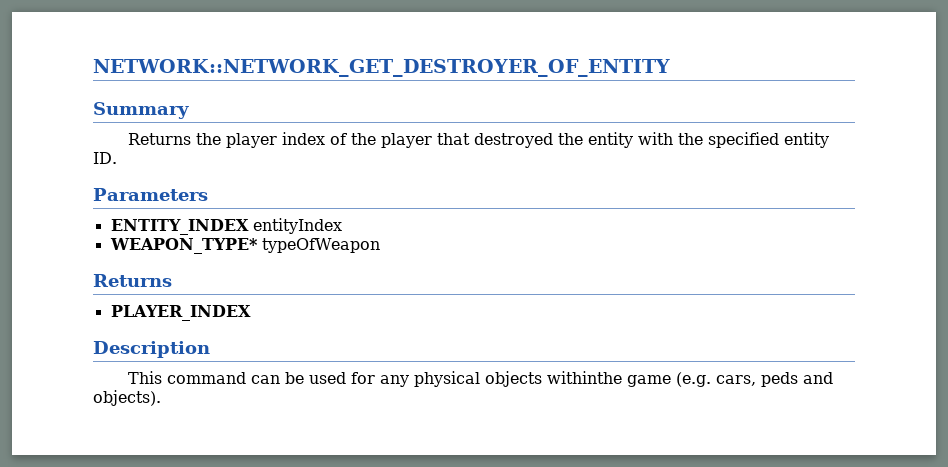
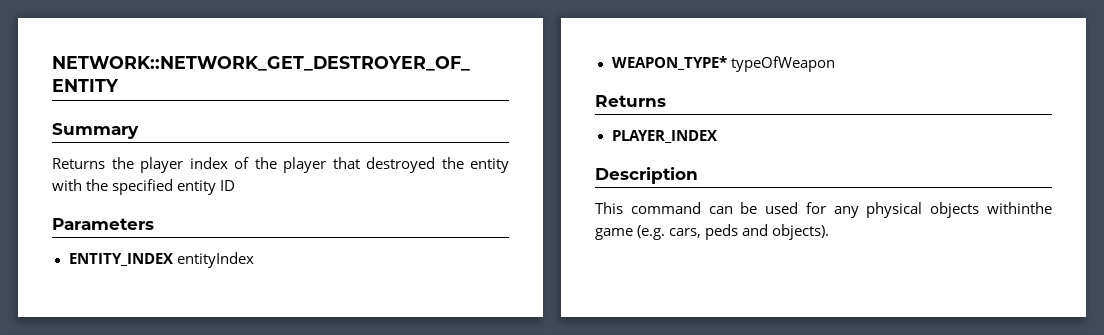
[93,152,117,164] ID. -> [220,180,236,191] ID

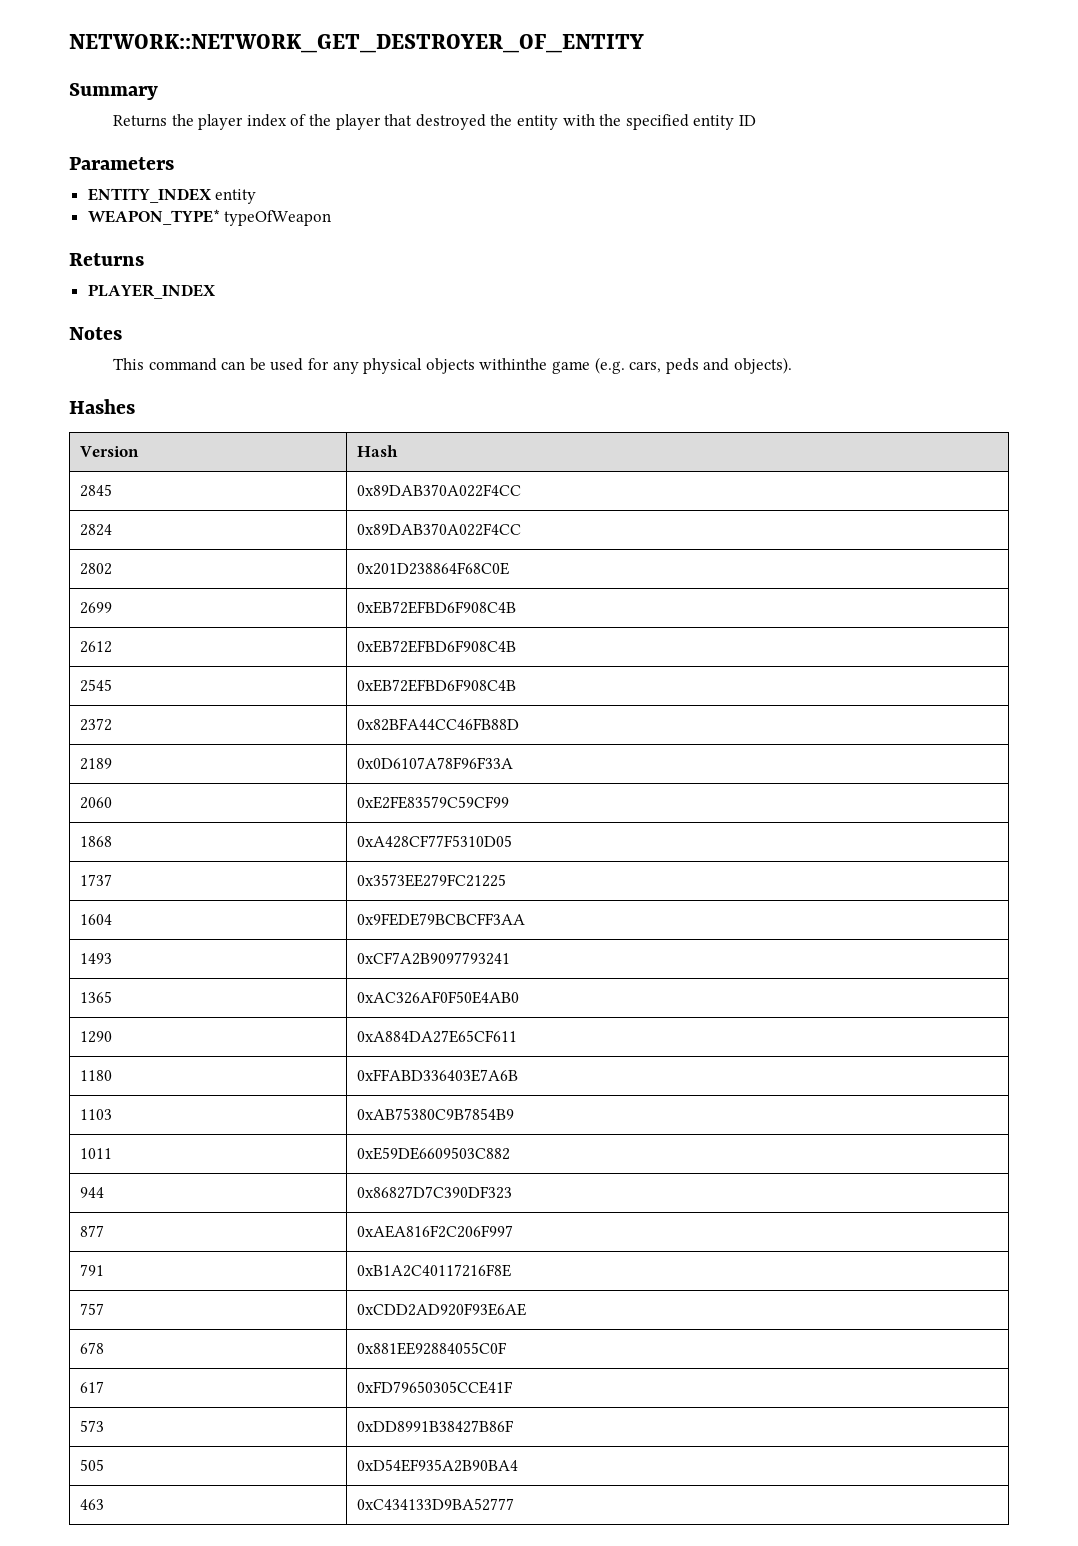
[176,252,254,268] entityIndex -> [215,189,257,204] entity
[595,167,698,184] Description -> [69,327,122,340] Notes
(830, 232) none -> [69,399,135,414] [79,446,139,457] [356,445,398,457] [79,484,112,497] [356,484,521,497] [79,524,112,536] [356,523,521,536] [79,563,112,575] [356,562,509,575] [79,602,112,614] [356,601,516,614] [79,641,112,653] [356,640,516,653] [79,679,112,692] [356,679,516,692] [79,718,112,731] [356,718,519,731] [79,758,112,770] [356,757,513,769] [79,797,112,809] [356,796,509,809] [79,836,112,847] [356,835,512,848] [79,874,112,886] [356,874,506,887] [79,914,112,925] [356,913,525,926] [79,953,112,964] [356,952,510,965] [79,991,112,1003] [356,991,519,1004] [79,1031,112,1043] [356,1030,517,1043] [79,1070,112,1081] [356,1069,518,1082] [79,1109,112,1120] [356,1108,514,1120] [79,1148,112,1159] [356,1147,510,1160] [79,1187,104,1198] [356,1186,512,1199] [79,1225,104,1237] [356,1225,513,1238] [79,1264,104,1276] [356,1264,511,1277] [79,1303,104,1315] [356,1303,526,1316] [79,1342,104,1354] [356,1342,507,1355] [79,1381,104,1393] [356,1381,513,1394] [79,1420,104,1432] [356,1420,514,1433] [79,1459,104,1471] [356,1459,518,1472] [79,1499,104,1510] [356,1498,514,1511] // Hashes // Version | Hash // 2845 | 0x89DAB370A022F4CC // 2824 | 0x89DAB370A022F4CC // 2802 | 0x201D238864F68C0E // 2699 | 0xEB72EFBD6F908C4B // 2612 | 0xEB72EFBD6F908C4B // 2545 | 0xEB72EFBD6F908C4B // 2372 | 0x82BFA44CC46FB88D // 2189 | 0x0D6107A78F96F33A // 2060 | 0xE2FE83579C59CF99 // 1868 | 0xA428CF77F5310D05 // 1737 | 0x3573EE279FC21225 // 1604 | 0x9FEDE79BCBCFF3AA // 1493 | 0xCF7A2B9097793241 // 1365 | 0xAC326AF0F50E4AB0 // 1290 | 0xA884DA27E65CF611 // 1180 | 0xFFABD336403E7A6B // 1103 | 0xAB75380C9B7854B9 // 1011 | 0xE59DE6609503C882 // 944 | 0x86827D7C390DF323 // 877 | 0xAEA816F2C206F997 // 791 | 0xB1A2C40117216F8E // 757 | 0xCDD2AD920F93E6AE // 678 | 0x881EE92884055C0F // 617 | 0xFD79650305CCE41F // 573 | 0xDD8991B38427B86F // 505 | 0xD54EF935A2B90BA4 // 463 | 0xC434133D9BA52777

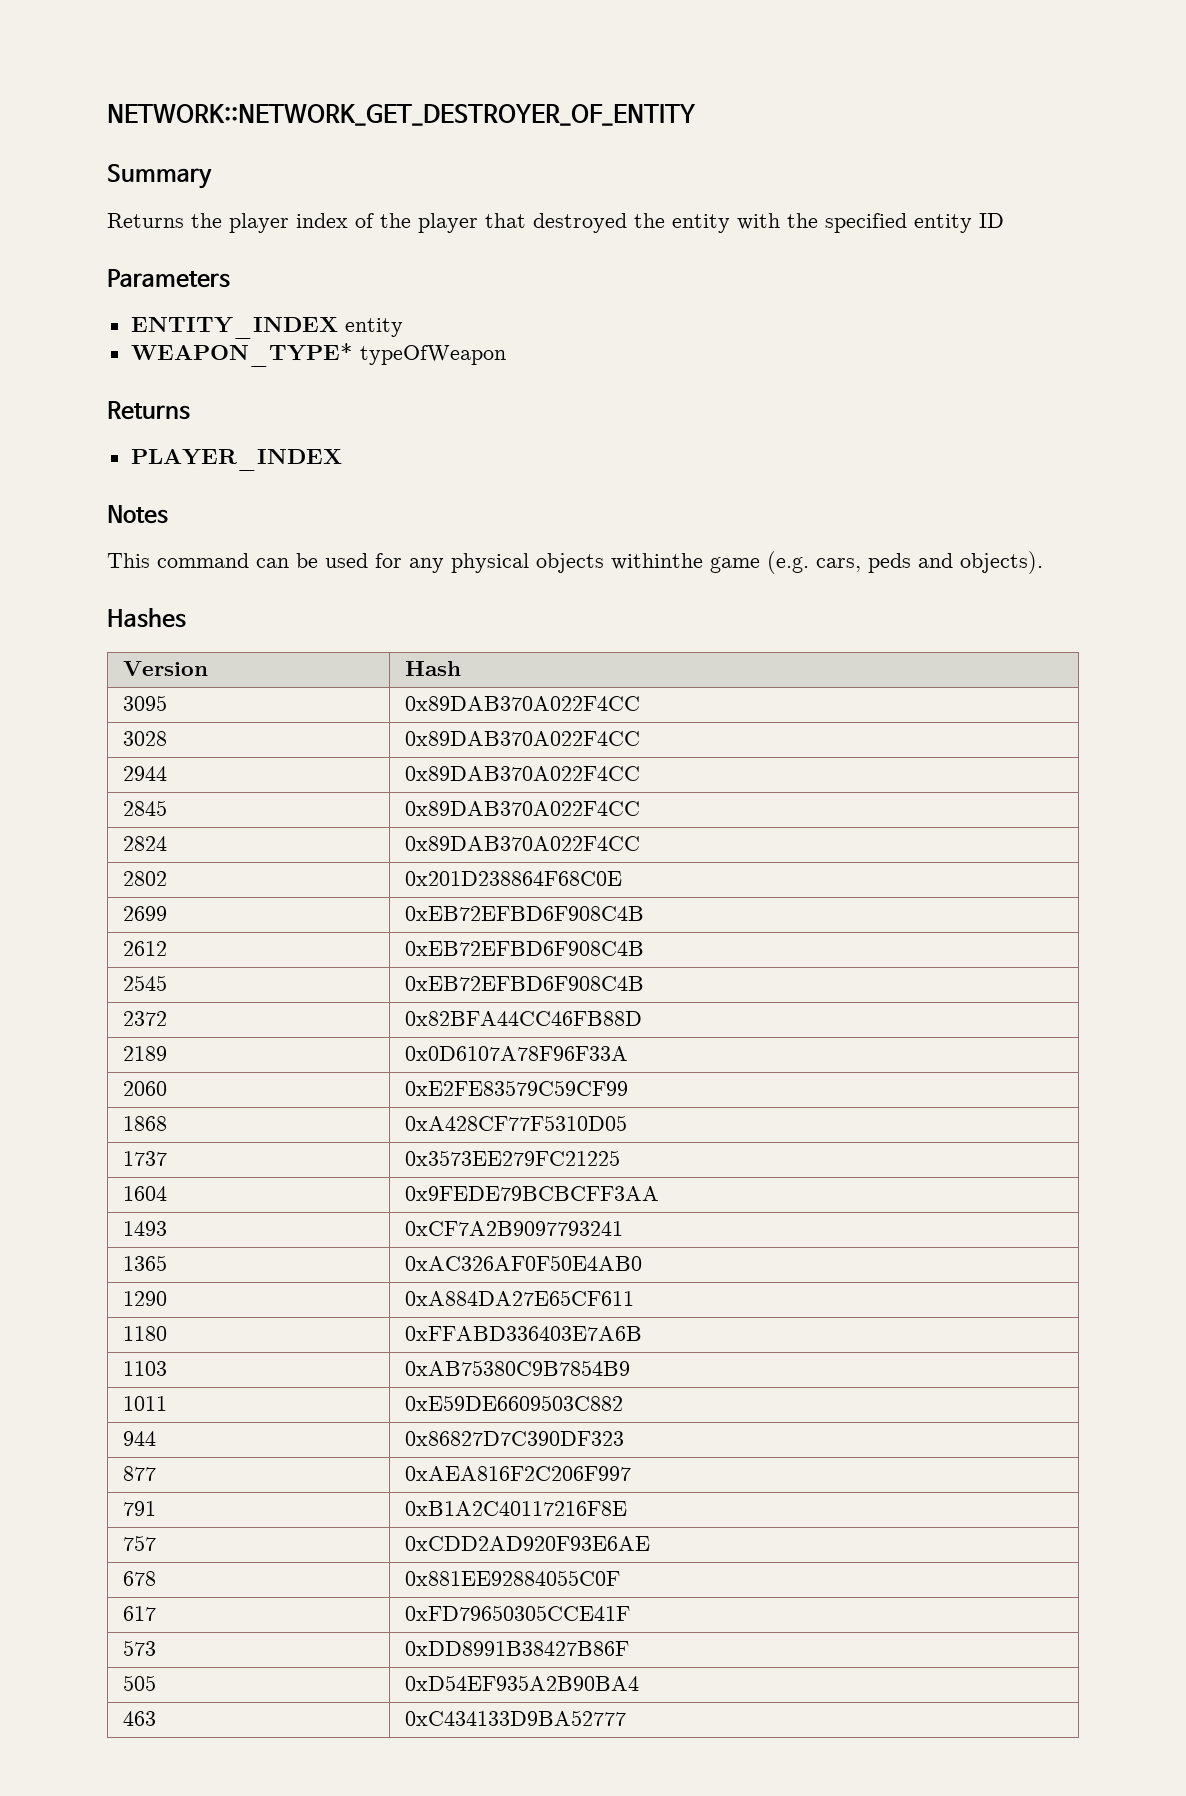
(398, 451) none -> [122,695,167,711] [404,696,640,711] [122,731,167,746] [404,731,640,746] [122,766,167,781] [404,766,640,781] // 3095 | 0x89DAB370A022F4CC // 3028 | 0x89DAB370A022F4CC // 2944 | 0x89DAB370A022F4CC

